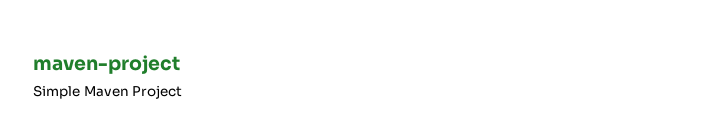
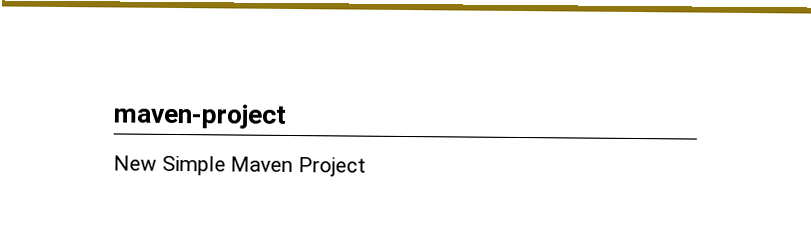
(180, 64) none -> [113,155,157,171] New

